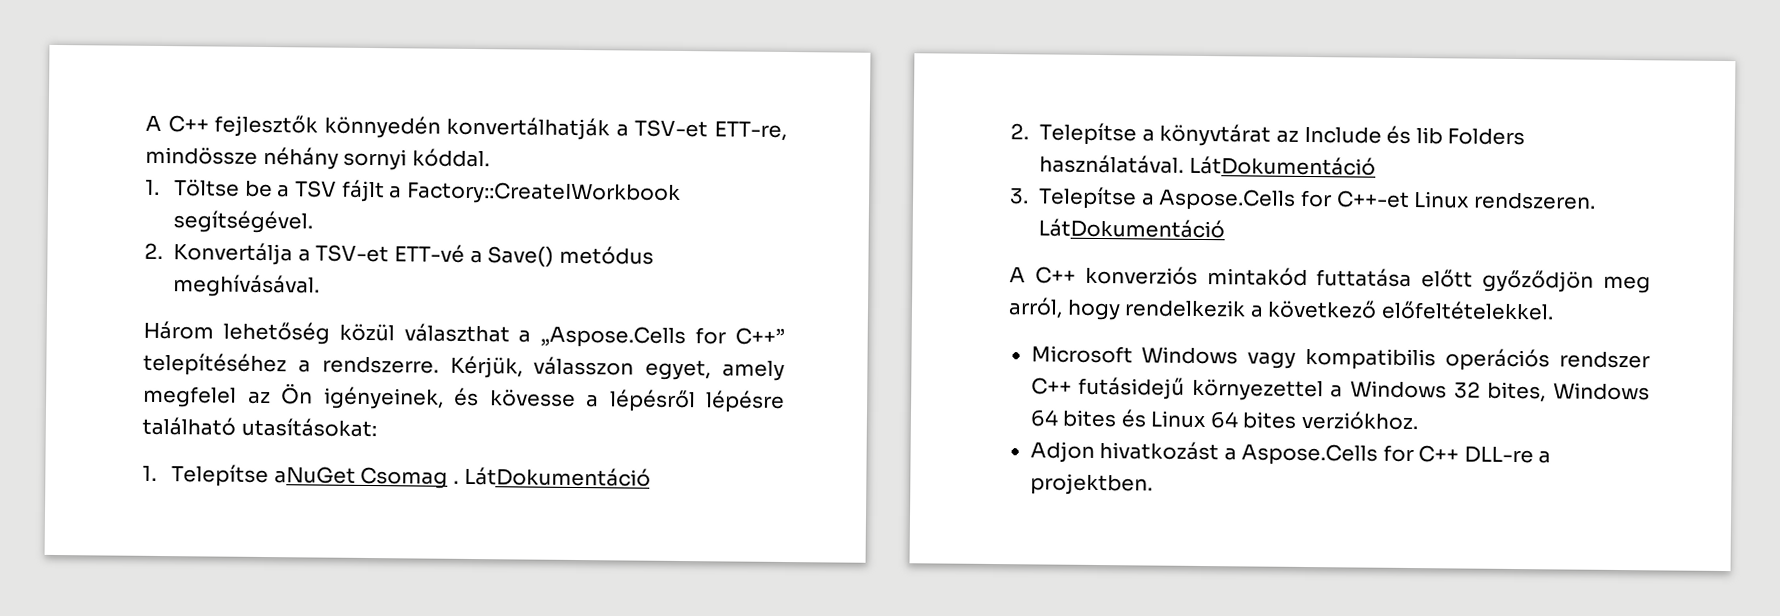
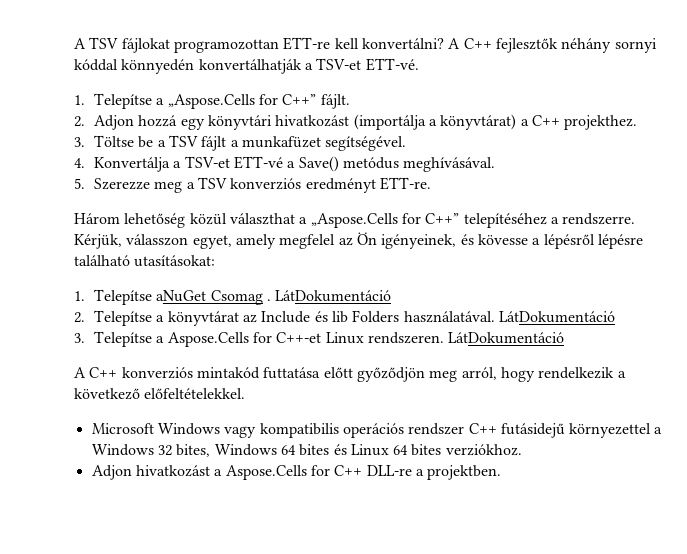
[145,114,787,141] [145,146,490,171] [145,179,160,195] A C++ fejlesztők könnyedén konvertálhatják a TSV-et ETT-re, mindössze néhány sornyi kóddal. // 1. -> [74,37,657,53] [74,58,419,74] [74,93,350,109] [74,114,638,130] [74,137,85,147] A TSV fájlokat programozottan ETT-re kell konvertálni? A C++ fejlesztők néhány sornyi kóddal könnyedén konvertálhatják a TSV-et ETT-vé. // 1. Telepítse a „Aspose.Cells for C++” fájlt. // 2. Adjon hozzá egy könyvtári hivatkozást (importálja a könyvtárat) a C++ projekthez. // 3.
[405,181,681,205] Factory::CreateIWorkbook -> [241,136,321,148] munkafüzet
[144,242,163,260] 2. -> [74,158,85,168] 4.
(321, 286) none -> [74,177,431,193] // 5. Szerezze meg a TSV konverziós eredményt ETT-re.

